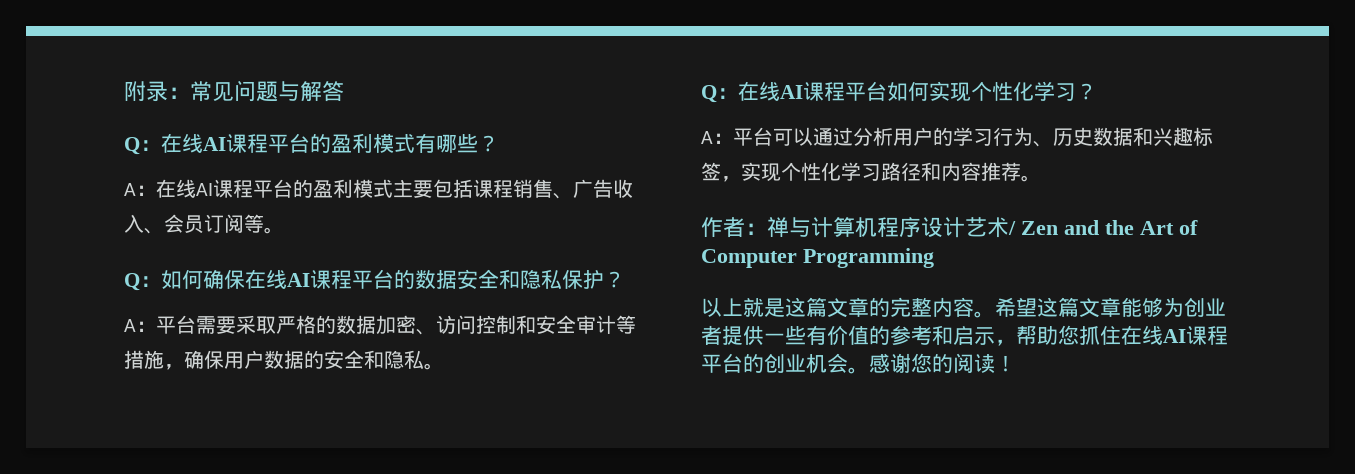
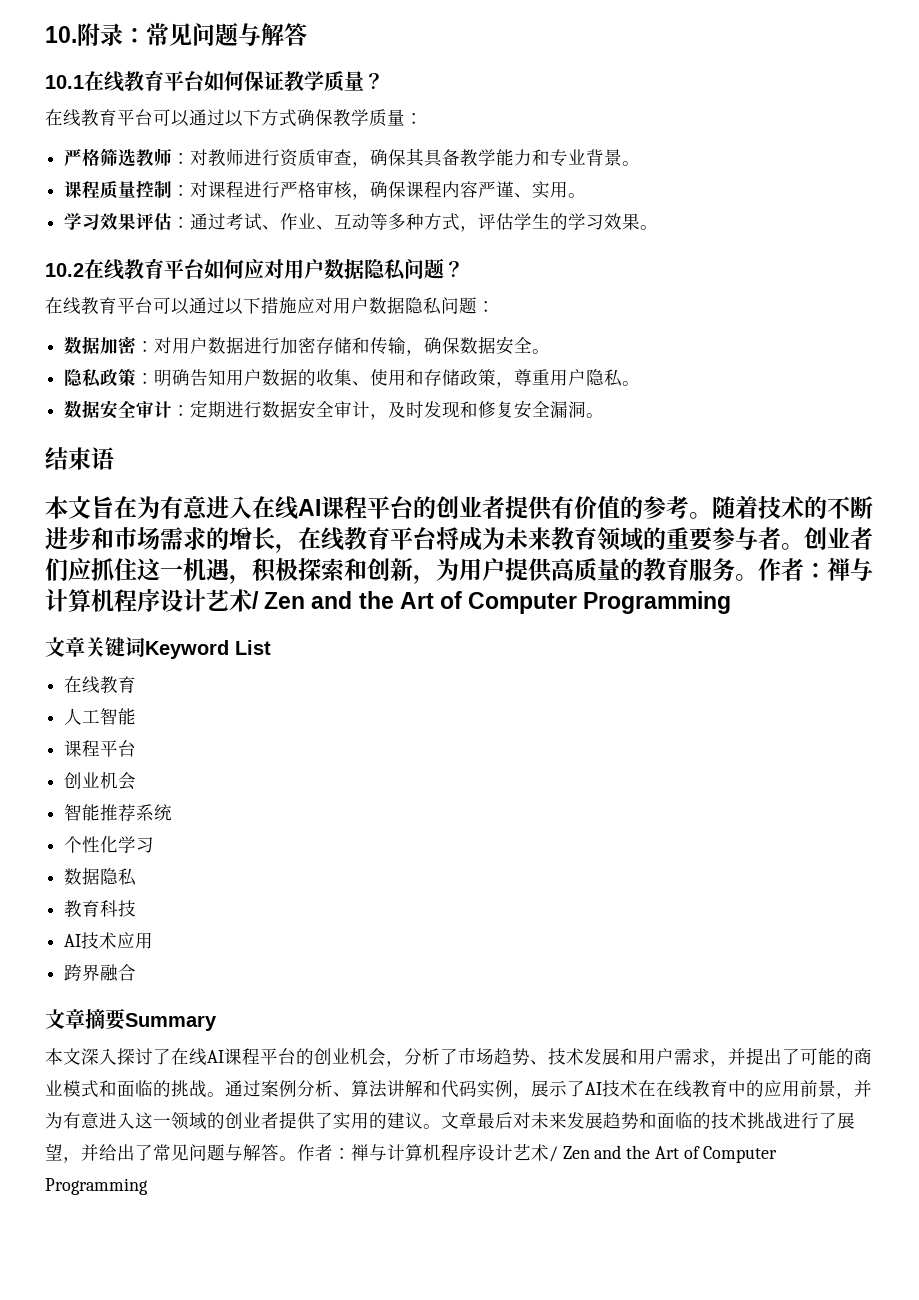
(124, 91) none -> [45,26,77,43] 10.
[124,133,499,155] [124,179,633,199] [124,214,284,234] [124,269,625,291] [124,315,636,335] [124,350,444,370] [701,81,1097,103] [701,127,1213,147] [701,162,1041,182] Q：在线AI课程平台的盈利模式有哪些？ // A：在线AI课程平台的盈利模式主要包括课程销售、广告收入、会员订阅等。 // Q：如何确保在线AI课程平台的数据安全和隐私保护？ // A：平台需要采取严格的数据加密、访问控制和安全审计等措施，确保用户数据的安全和隐私。 // Q：在线AI课程平台如何实现个性化学习？ // A：平台可以通过分析用户的学习行为、历史数据和兴趣标签，实现个性化学习路径和内容推荐。 // -> [45,70,384,92] [45,109,423,127] [64,148,641,168] [64,180,587,200] [64,213,659,232] [45,258,464,281] [45,296,495,315] [64,336,551,356] [64,368,641,388] [64,400,605,420] [45,447,114,470] [45,496,873,521] [45,527,873,553] [45,558,758,584] 10.1在线教育平台如何保证教学质量？ // 在线教育平台可以通过以下方式确保教学质量： // 严格筛选教师：对教师进行资质审查，确保其具备教学能力和专业背景。 // 课程质量控制：对课程进行严格审核，确保课程内容严谨、实用。 // 学习效果评估：通过考试、作业、互动等多种方式，评估学生的学习效果。 // 10.2在线教育平台如何应对用户数据隐私问题？ // 在线教育平台可以通过以下措施应对用户数据隐私问题： // 数据加密：对用户数据进行加密存储和传输，确保数据安全。 // 隐私政策：明确告知用户数据的收集、使用和存储政策，尊重用户隐私。 // 数据安全审计：定期进行数据安全审计，及时发现和修复安全漏洞。 // 结束语 // 本文旨在为有意进入在线AI课程平台的创业者提供有价值的参考。随着技术的不断进步和市场需求的增长，在线教育平台将成为未来教育领域的重要参与者。创业者们应抓住这一机遇，积极探索和创新，为用户提供高质量的教育服务。
[701,297,1226,318] [701,325,1121,346] 以上就是这篇文章的完整内容。希望这篇文章能够为创业者提供一些有价值的参考和启示，帮助您抓住 -> [45,637,271,659] [64,676,137,694] [64,708,137,725] [64,740,137,757] [64,771,137,790] [64,804,173,822] [64,836,155,853] [64,867,137,886] [64,900,137,918] [64,932,154,949] [64,964,137,982] [45,1009,217,1031] [45,1048,171,1065] 文章关键词Keyword List // 在线教育 // 人工智能 // 课程平台 // 创业机会 // 智能推荐系统 // 个性化学习 // 数据隐私 // 教育科技 // AI技术应用 // 跨界融合 // 文章摘要Summary // 本文深入探讨了
[848,353,1016,374] 。感谢您的阅读！ -> [386,1047,872,1067] [45,1080,872,1099] [45,1111,855,1130] [45,1143,778,1163] [45,1178,148,1195] ，分析了市场趋势、技术发展和用户需求，并提出了可能的商业模式和面临的挑战。通过案例分析、算法讲解和代码实例，展示了AI技术在在线教育中的应用前景，并为有意进入这一领域的创业者提供了实用的建议。文章最后对未来发展趋势和面临的技术挑战进行了展望，并给出了常见问题与解答。作者：禅与计算机程序设计艺术/ Zen and the Art of Computer Programming

